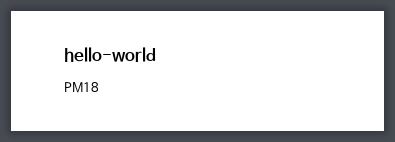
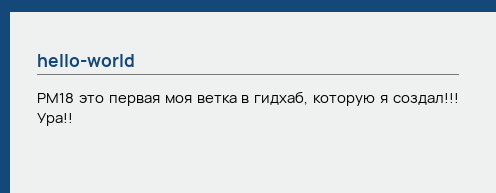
(99, 87) none -> [78,91,460,106] [37,113,73,126] это первая моя ветка в гидхаб, которую я создал!!! Ура!!

